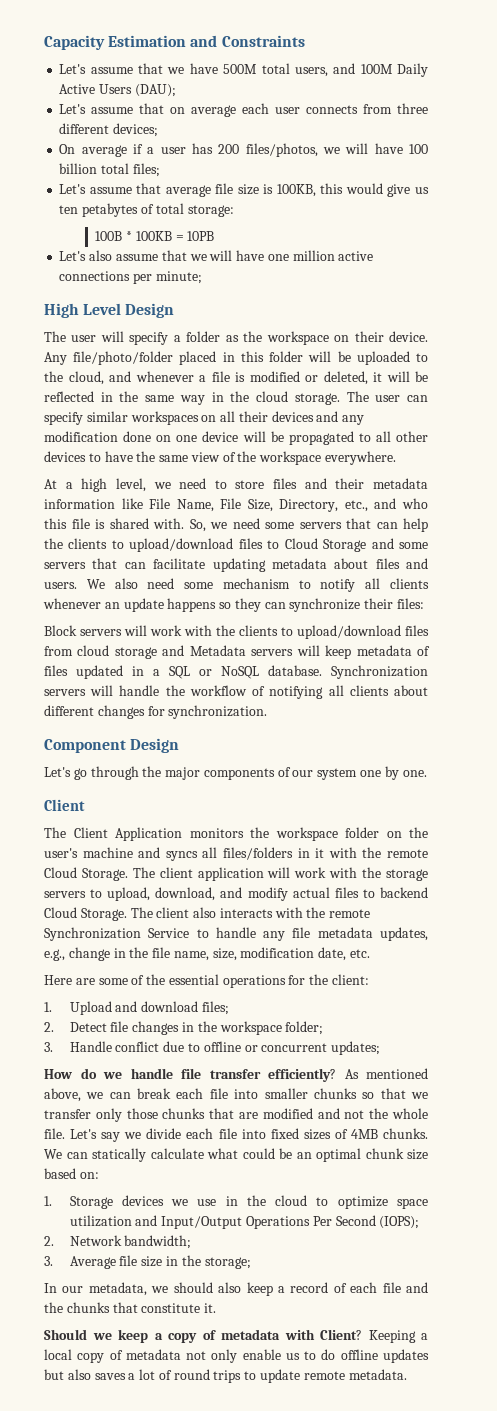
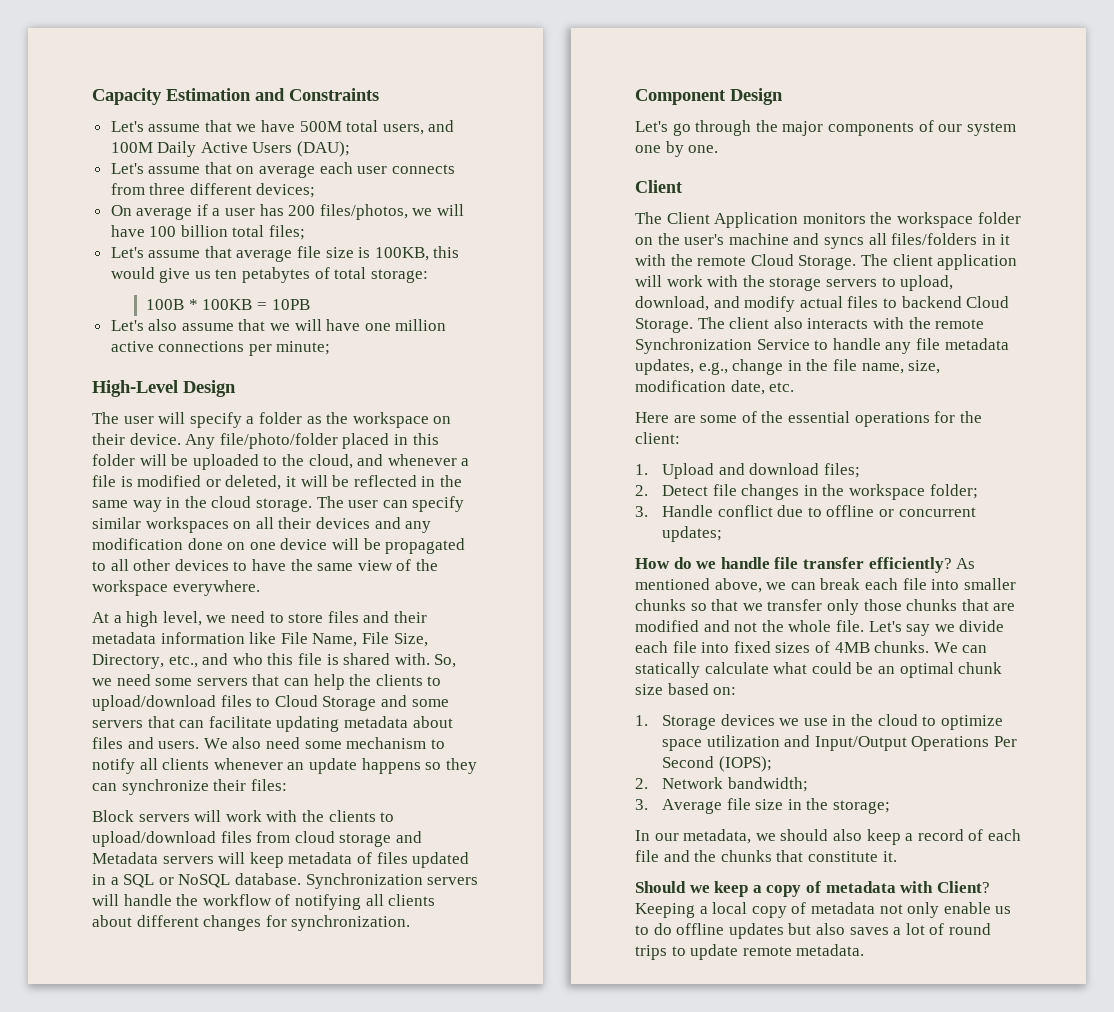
[44,303,122,318] High Level -> [92,380,178,397] High-Level

